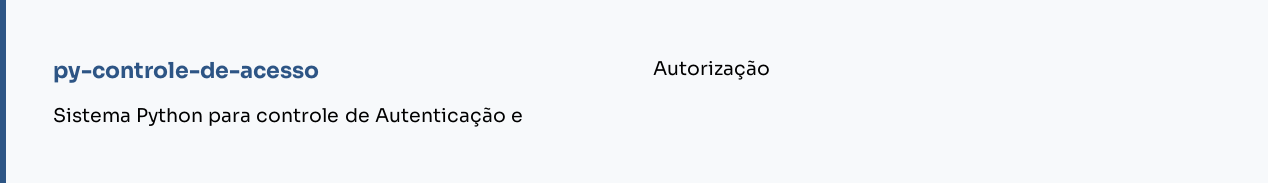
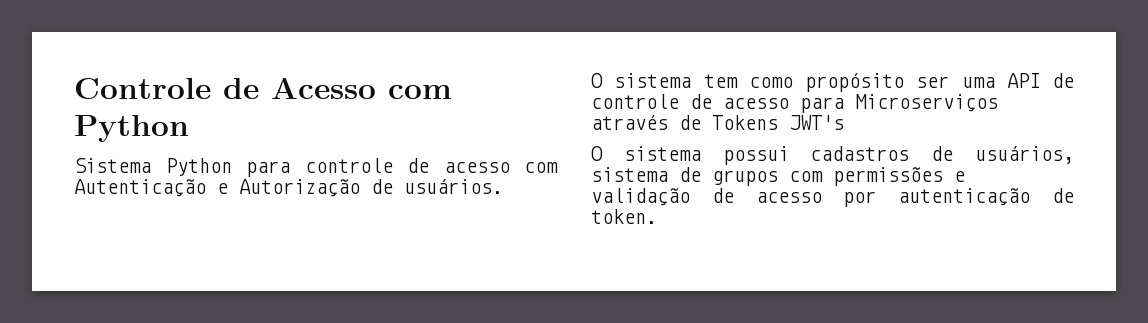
[53,61,319,83] py-controle-de-acesso -> [74,78,452,99] [74,115,189,142] Controle de Acesso com Python
(370, 115) none -> [443,162,558,173] acesso com
(770, 70) none -> [371,179,503,194] [591,73,1074,92] [591,94,998,113] [591,115,844,130] [591,146,1074,165] [591,167,965,186] [591,188,1074,207] [591,209,657,224] de usuários. // O sistema tem como propósito ser uma API de controle de acesso para Microserviços através de Tokens JWT's // O sistema possui cadastros de usuários, sistema de grupos com permissões e validação de acesso por autenticação de token.

